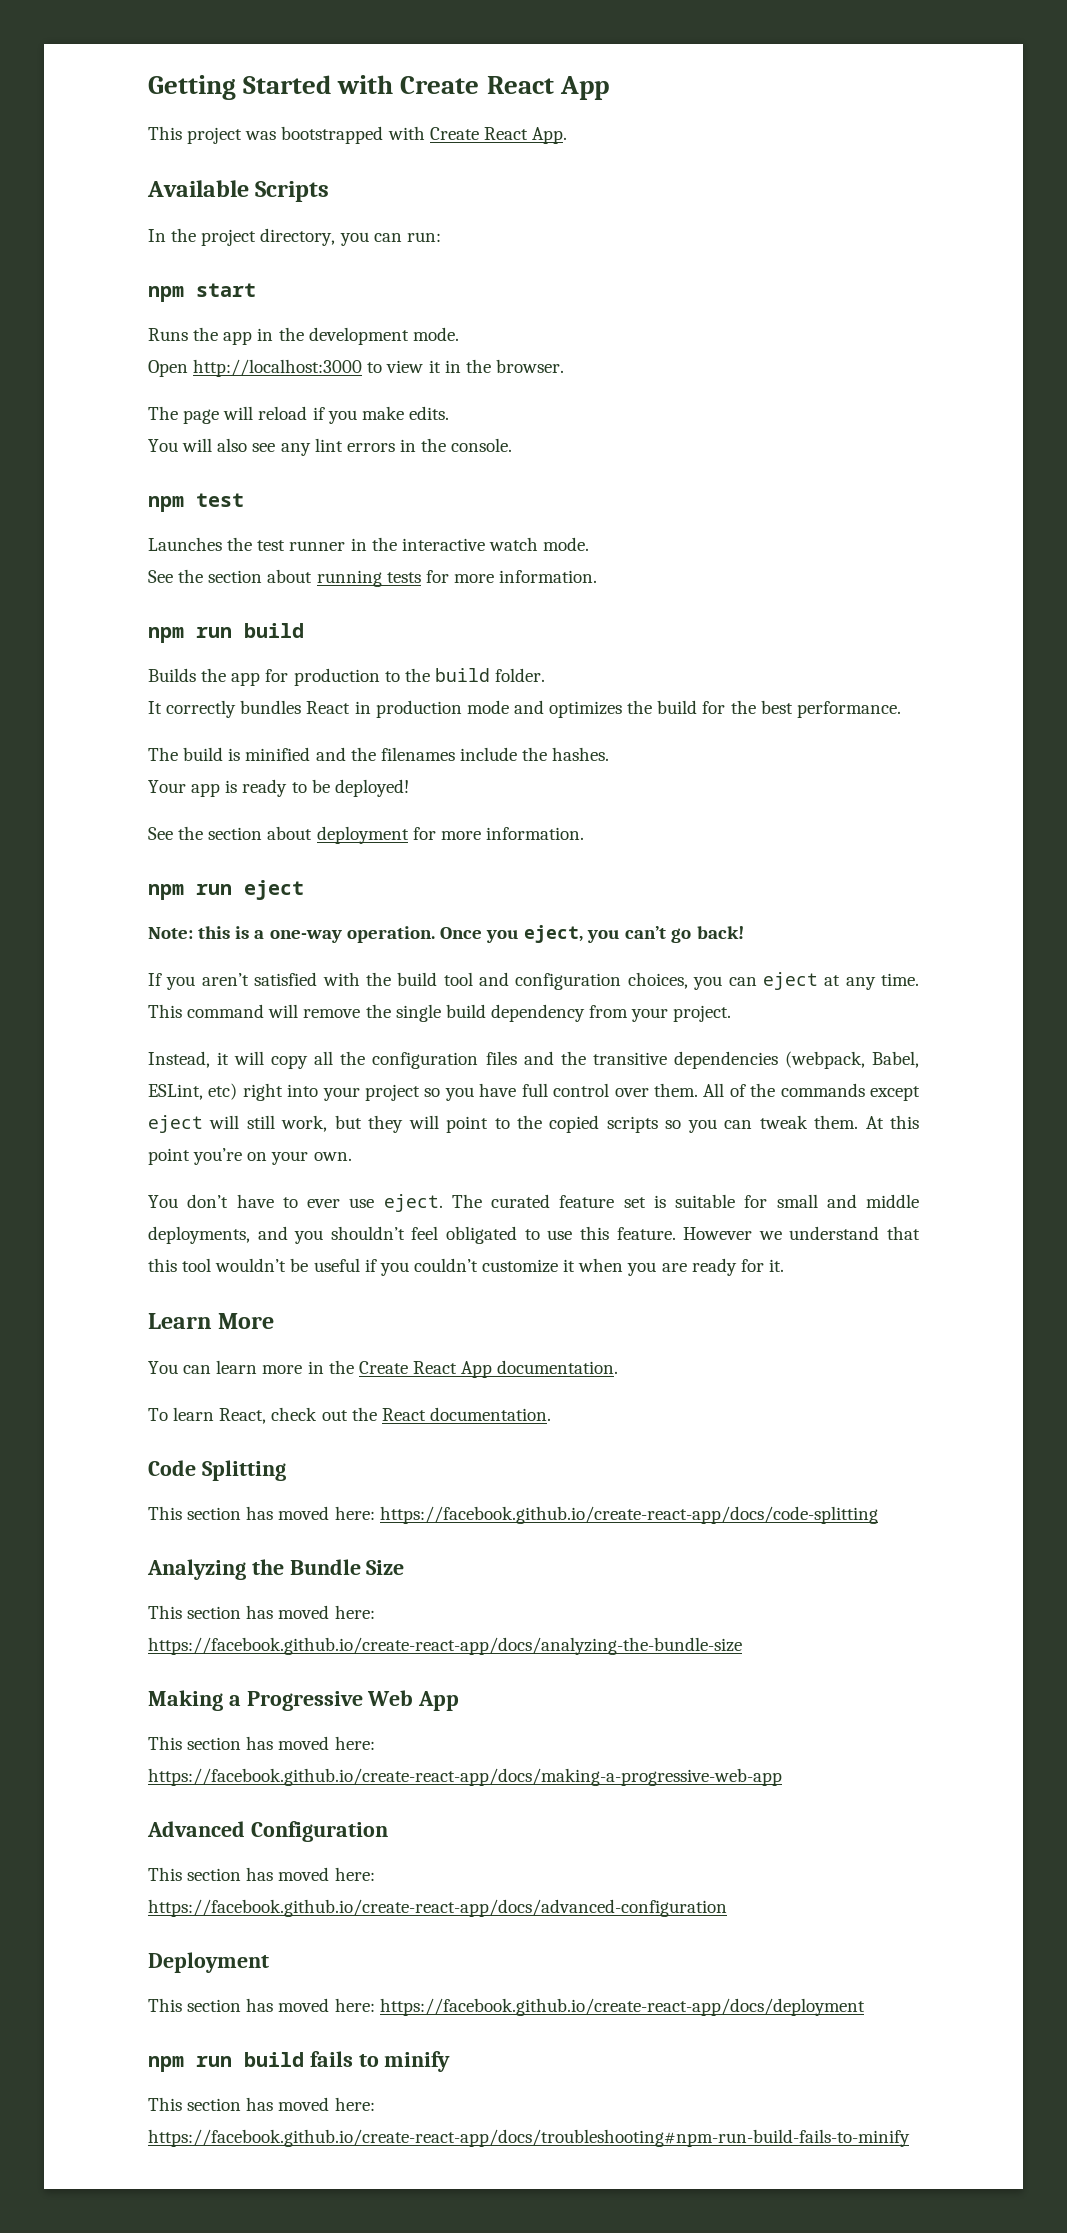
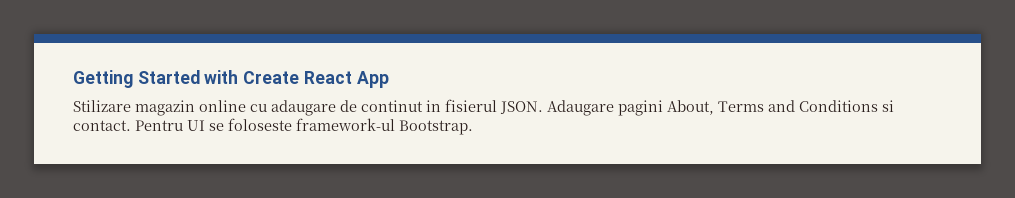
[148,126,567,144] [147,180,330,202] [148,228,441,246] [148,283,256,302] [148,327,459,345] [148,359,564,377] [148,406,449,424] [148,438,513,456] [148,493,244,512] [148,537,590,551] [148,569,598,587] [148,623,304,643] [148,668,546,686] [148,700,901,718] [148,747,610,761] [148,779,409,797] [148,826,584,844] [148,880,304,900] [148,925,744,943] [148,972,919,990] [148,1004,732,1022] [148,1051,919,1069] [148,1083,920,1101] [148,1115,920,1133] [148,1148,352,1165] [148,1194,919,1212] [148,1226,920,1244] [148,1258,784,1276] [148,1313,275,1329] [148,1360,619,1378] [148,1407,551,1424] [148,1460,286,1481] [148,1506,878,1524] [147,1559,405,1580] [148,1605,375,1619] [148,1637,742,1655] [148,1690,460,1711] [148,1736,375,1750] [148,1768,782,1786] [147,1821,388,1842] [148,1867,375,1881] [148,1899,727,1917] [148,1952,269,1973] [148,1998,865,2016] [148,2051,451,2072] [148,2097,375,2111] [148,2129,910,2147] This project was bootstrapped with Create React App. // Available Scripts // In the project directory, you can run: // npm start // Runs the app in the development mode. // Open http://localhost:3000 to view it in the browser. // The page will reload if you make edits. // You will also see any lint errors in the console. // npm test // Launches the test runner in the interactive watch mode. // See the section about running tests for more information. // npm run build // Builds the app for production to the build folder. // It correctly bundles React in production mode and optimizes the build for the best performance. // The build is minified and the filenames include the hashes. // Your app is ready to be deployed! // See the section about deployment for more information. // npm run eject // Note: this is a one-way operation. Once you eject, you can’t go back! // If you aren’t satisfied with the build tool and configuration choices, you can eject at any time. This command will remove the single build dependency from your project. // Instead, it will copy all the configuration files and the transitive dependencies (webpack, Babel, ESLint, etc) right into your project so you have full control over them. All of the commands except eject will still work, but they will point to the copied scripts so you can tweak them. At this point you’re on your own. // You don’t have to ever use eject. The curated feature set is suitable for small and middle deployments, and you shouldn’t feel obligated to use this feature. However we understand that this tool wouldn’t be useful if you couldn’t customize it when you are ready for it. // Learn More // You can learn more in the Create React App documentation. // To learn React, check out the React documentation. // Code Splitting // This section has moved here: https://facebook.github.io/create-react-app/docs/code-splitting // Analyzing the Bundle Size // This section has moved here: https://facebook.github.io/create-react-app/docs/analyzing-the-bundle-size // Making a Progressive Web App // This section has moved here: https://facebook.github.io/create-react-app/docs/making-a-progressive-web-app // Advanced Configuration // This section has moved here: https://facebook.github.io/create-react-app/docs/advanced-configuration // Deployment // This section has moved here: https://facebook.github.io/create-react-app/docs/deployment // npm run build fails to minify // This section has moved here: https://facebook.github.io/create-react-app/docs/troubleshooting#npm-run-build-fails-to-minify -> [73,99,894,116] [73,118,473,135] Stilizare magazin online cu adaugare de continut in fisierul JSON. Adaugare pagini About, Terms and Conditions si contact. Pentru UI se foloseste framework-ul Bootstrap.

